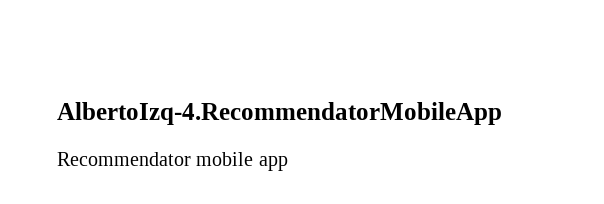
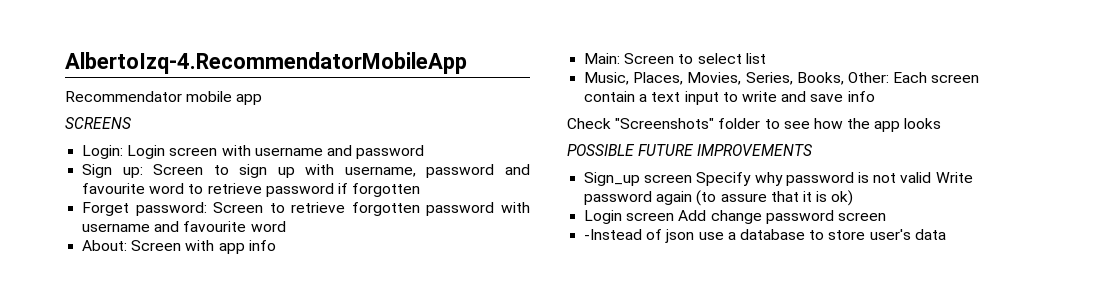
(288, 163) none -> [65,117,131,129] [82,145,425,159] [82,164,530,178] [82,183,421,197] [82,202,530,216] [82,221,286,232] [82,240,276,254] [584,53,766,64] [584,72,980,85] [584,91,875,105] [567,118,942,132] [567,144,813,156] [584,172,973,186] [584,190,854,206] [584,210,886,224] [584,229,946,243] // SCREENS // Login: Login screen with username and password // Sign up: Screen to sign up with username, password and favourite word to retrieve password if forgotten // Forget password: Screen to retrieve forgotten password with username and favourite word // About: Screen with app info // Main: Screen to select list // Music, Places, Movies, Series, Books, Other: Each screen contain a text input to write and save info // Check "Screenshots" folder to see how the app looks // POSSIBLE FUTURE IMPROVEMENTS // Sign_up screen Specify why password is not valid Write password again (to assure that it is ok) // Login screen Add change password screen // -Instead of json use a database to store user's data

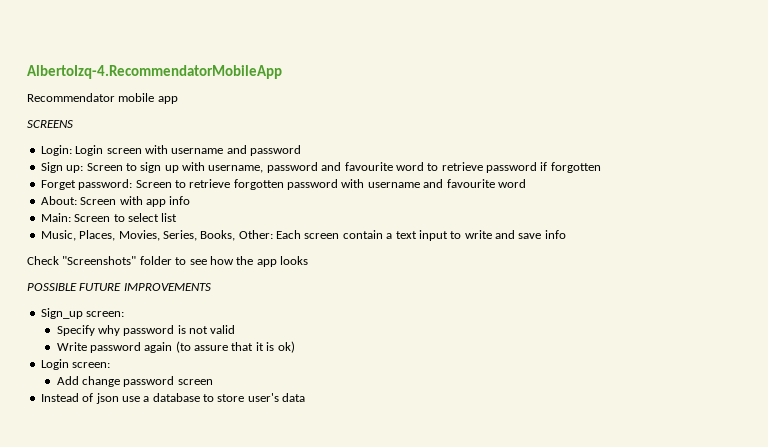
[644,174,693,183] screen -> [86,311,125,317] screen: //
(932, 177) none -> (236, 329) //
[626,212,675,221] screen -> [72,362,111,368] screen: //
[584,229,643,240] -Instead -> [40,393,79,402] Instead

